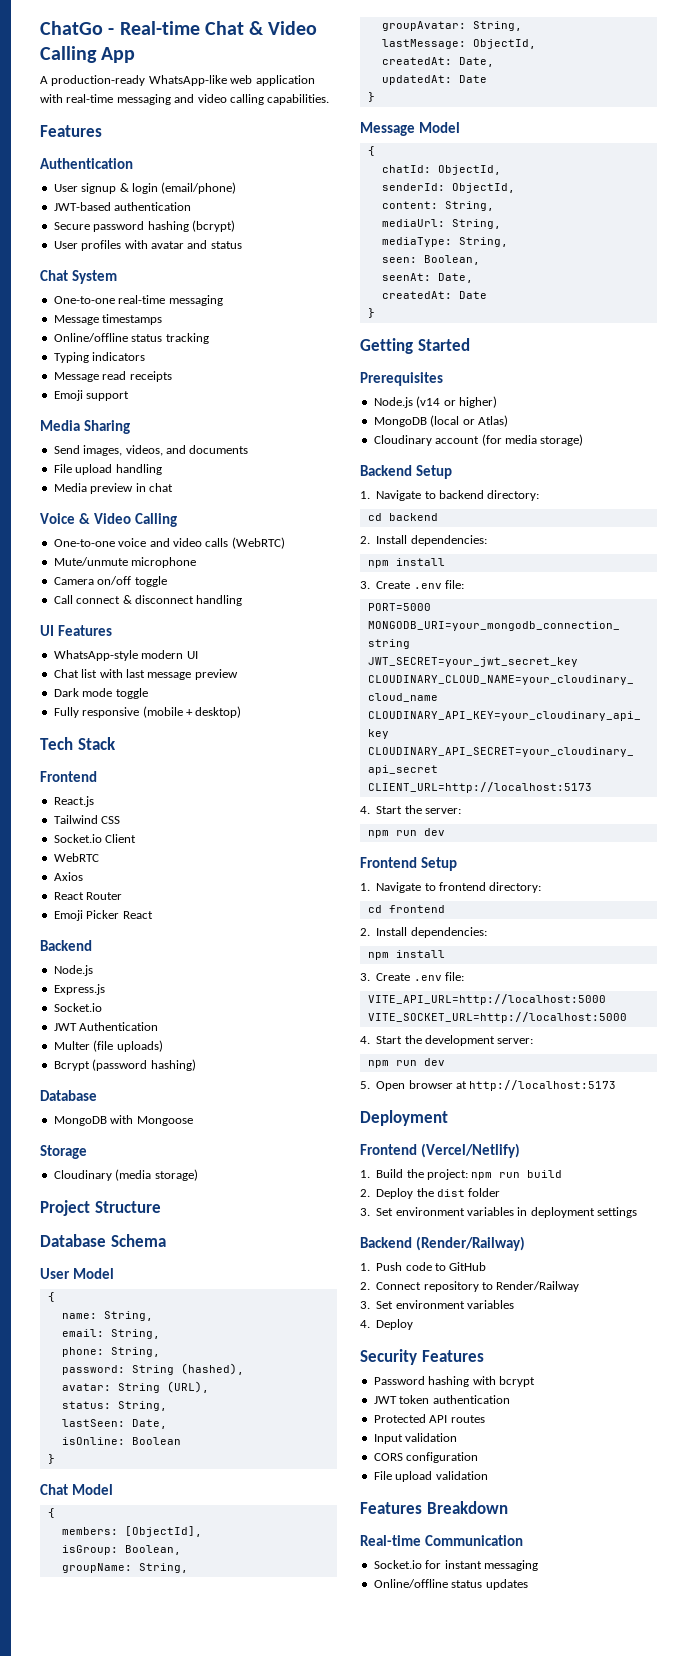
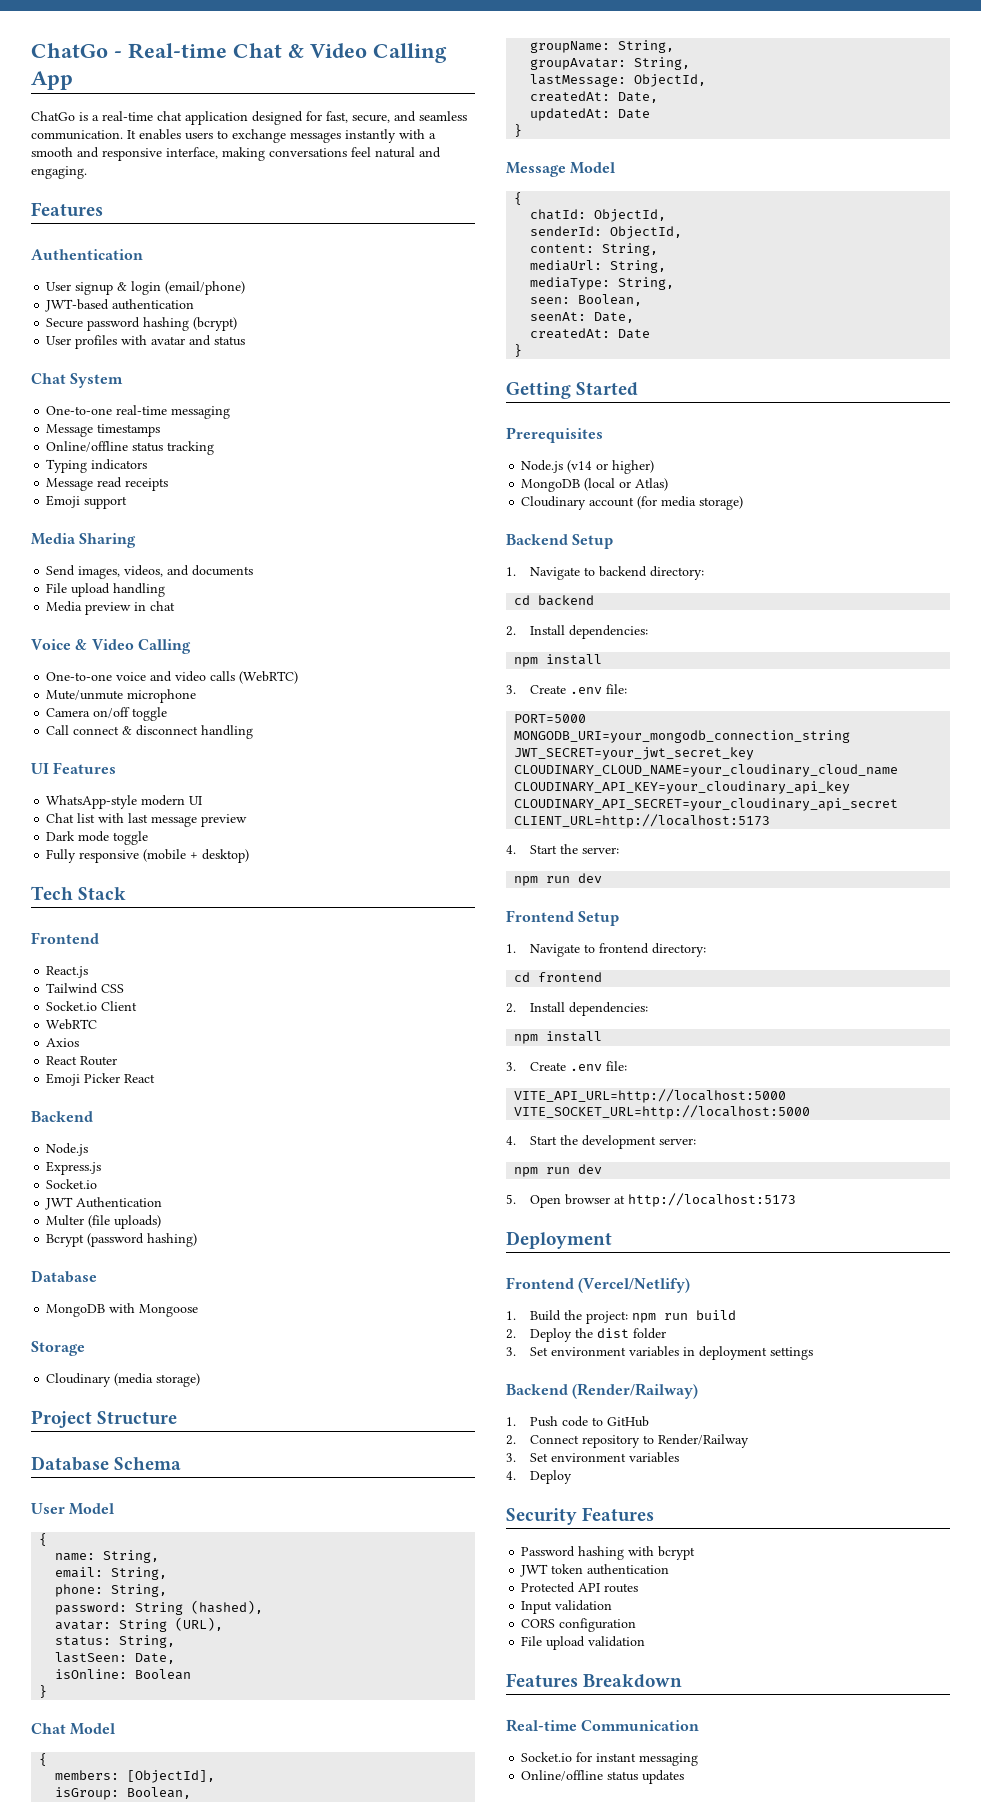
[40,75,315,86] [40,94,330,105] A production-ready WhatsApp-like web application with real-time messaging and video calling capabilities. -> [31,111,467,125] [31,129,436,143] [31,147,441,161] [31,166,87,179] ChatGo is a real-time chat application designed for fast, secure, and seamless communication. It enables users to exchange messages instantly with a smooth and responsive interface, making conversations feel natural and engaging.

